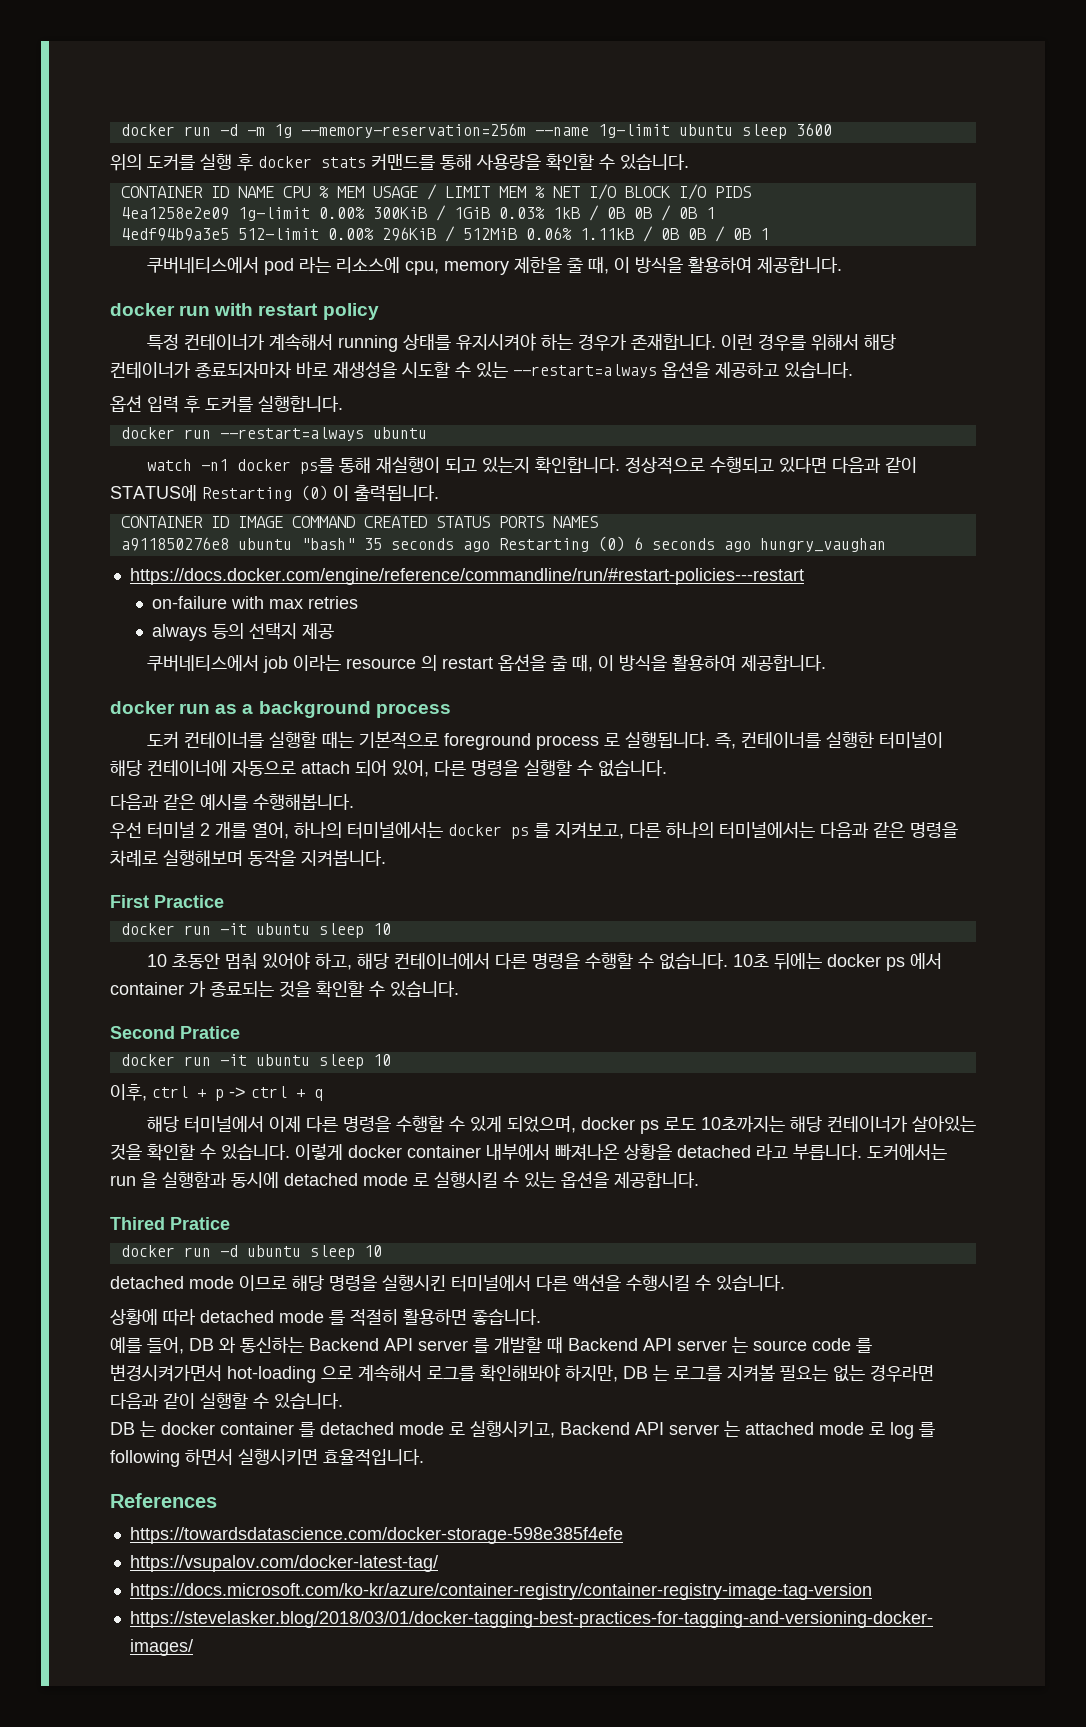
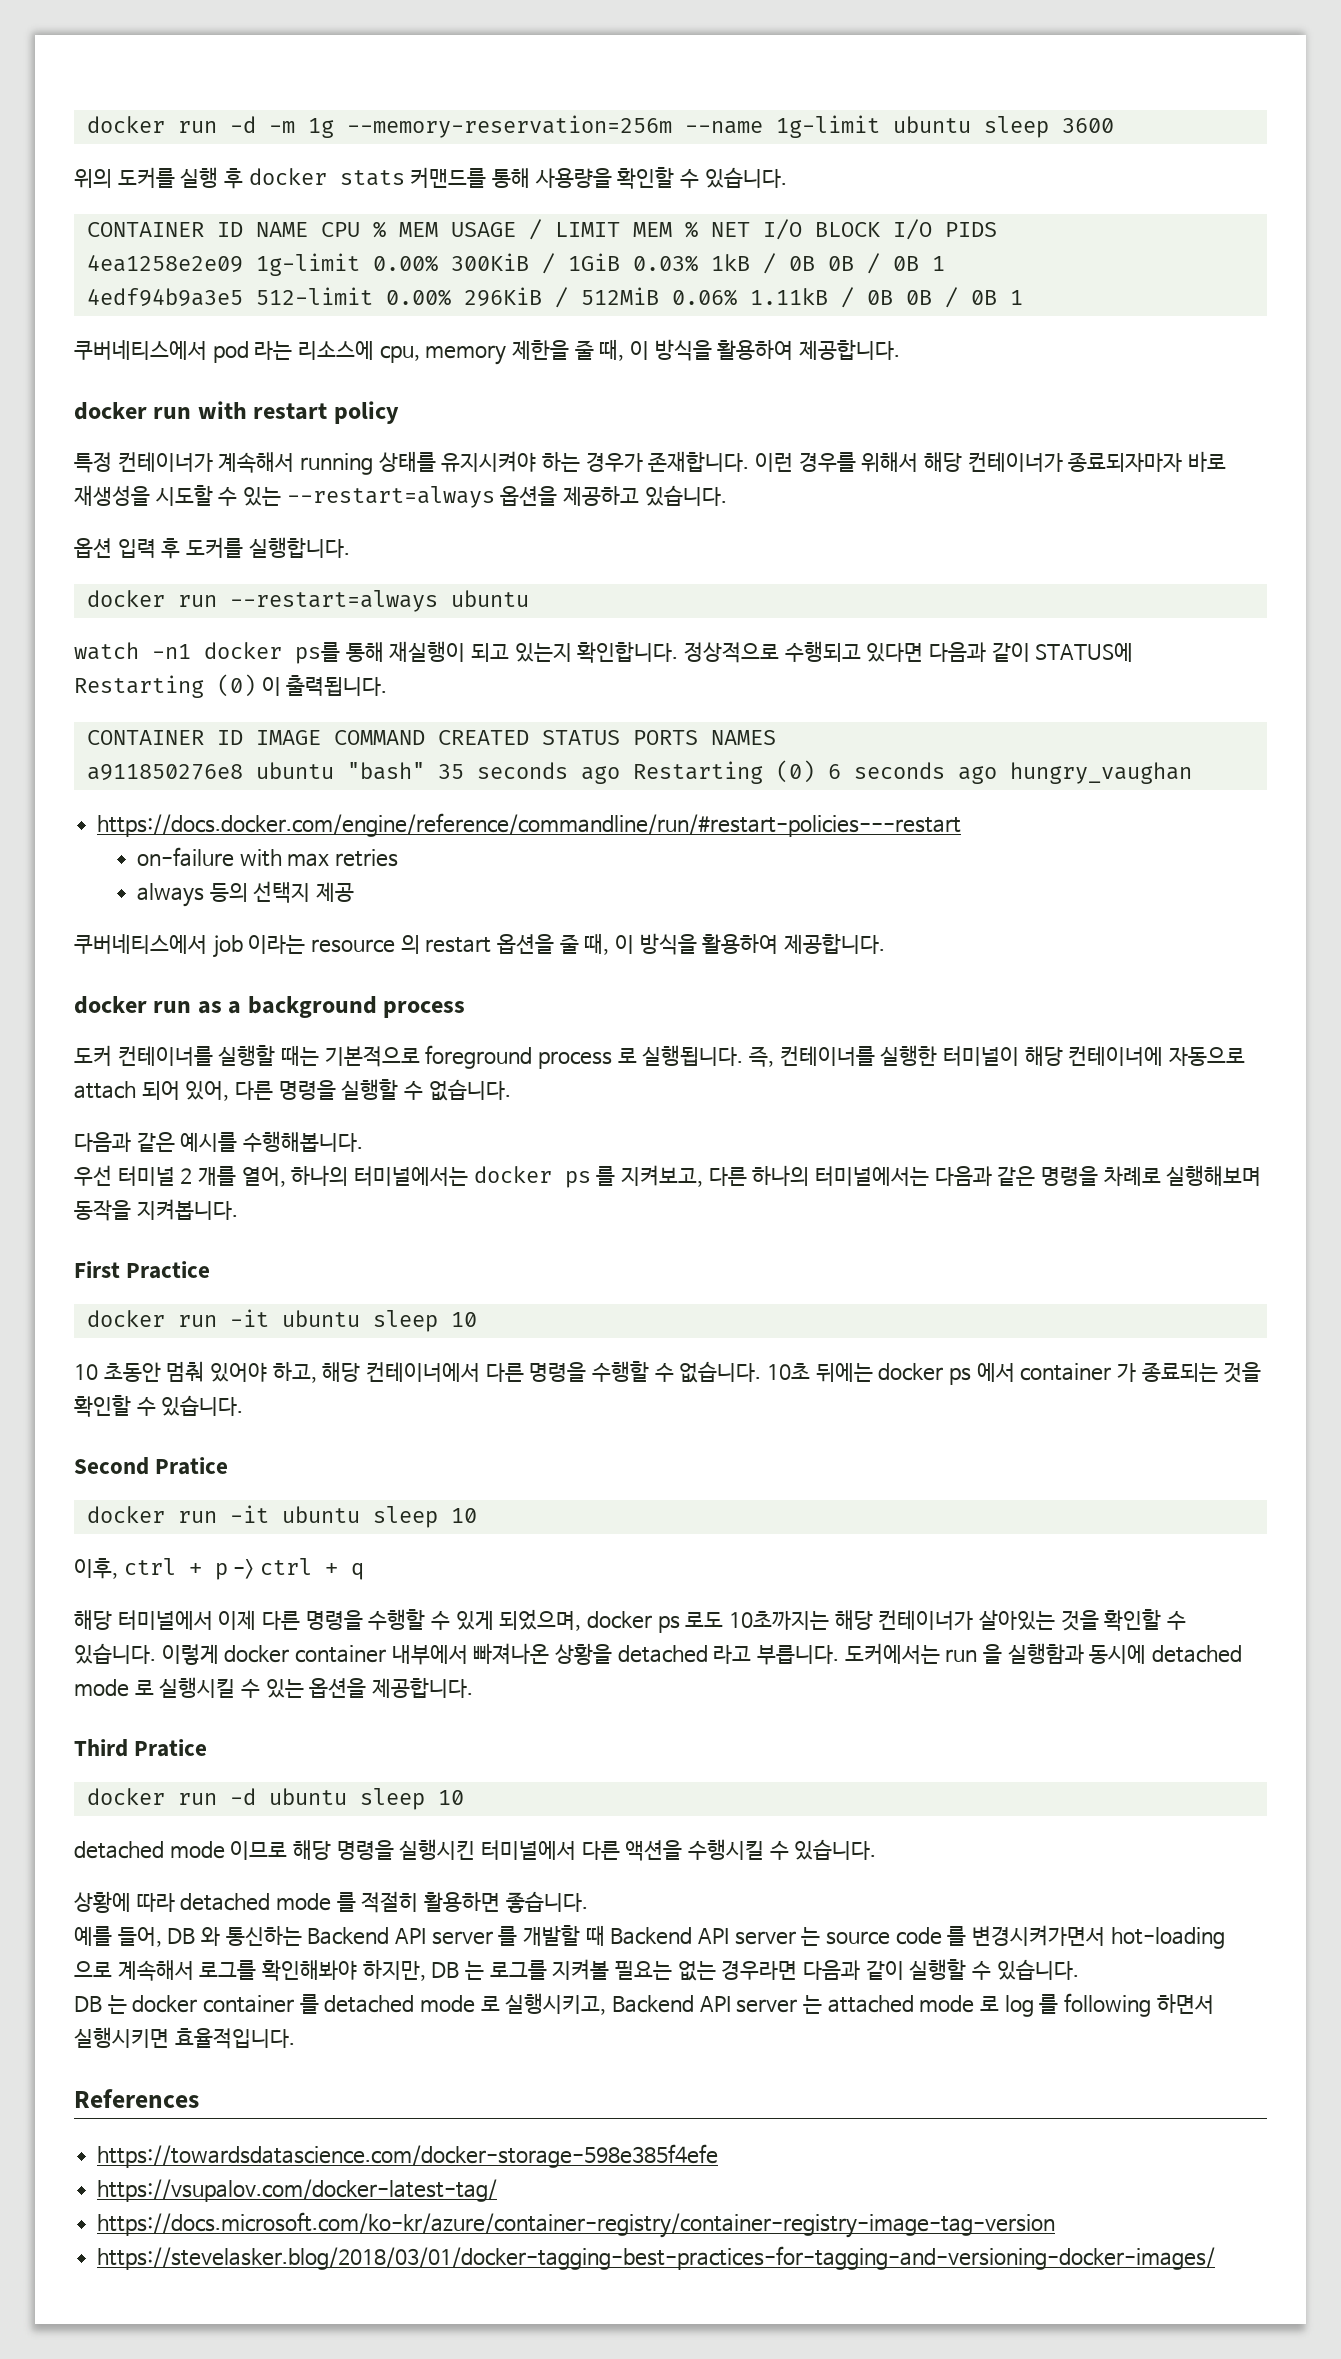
[110,1217,165,1230] Thired -> [74,1739,128,1757] Third

